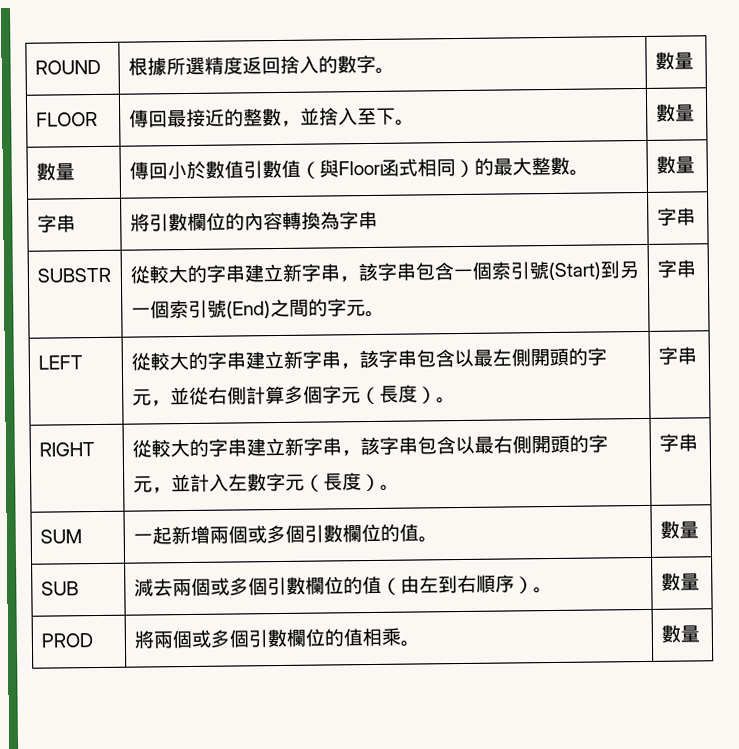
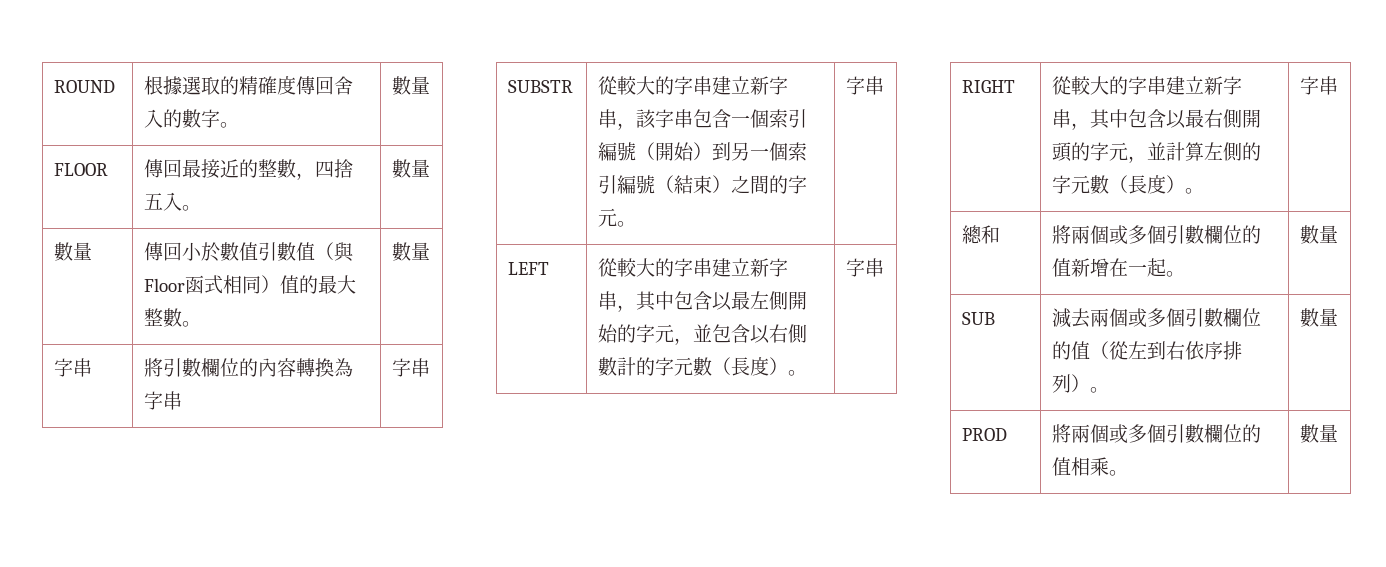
[165,55,300,76] 所選精度返回捨 -> [182,76,354,95] 選取的精確度傳回舍
[299,107,396,126] 並捨入至下 -> [315,159,354,178] [144,192,183,211] 四捨五入
(475, 168) none -> [280,275,300,294] 值
[528,260,639,281] [130,299,271,319] 號(Start)到另一個索引號(End) -> [598,142,808,161] [598,175,732,194] 編號（開始）到另一個索引編號（結束）
[358,349,417,369] 該字串 -> [636,291,675,311] 其中
[548,347,607,367] [131,385,361,407] 頭的字元，並從右側計算多個字元 -> [598,324,808,345] [598,357,713,376] 始的字元，並包含以右側數計的字元數
[359,436,418,456] 該字串 -> [1090,109,1129,129] 其中
[208,472,400,492] [658,433,698,452] [39,529,82,544] [132,523,419,545] 入左數字元（長度）。 | 字串 // SUM | 一起新增兩個或多個引數欄位的值 -> [1185,142,1262,161] [1052,175,1205,194] [1300,76,1339,95] [962,225,1001,244] [1052,225,1262,245] [1052,258,1167,277] 算左側的字元數（長度）。 | 字串 // 總和 | 將兩個或多個引數欄位的值新增在一起
[399,574,515,594] 由左到右順序 -> [1109,341,1243,360] [1052,374,1072,393] 從左到右依序排列

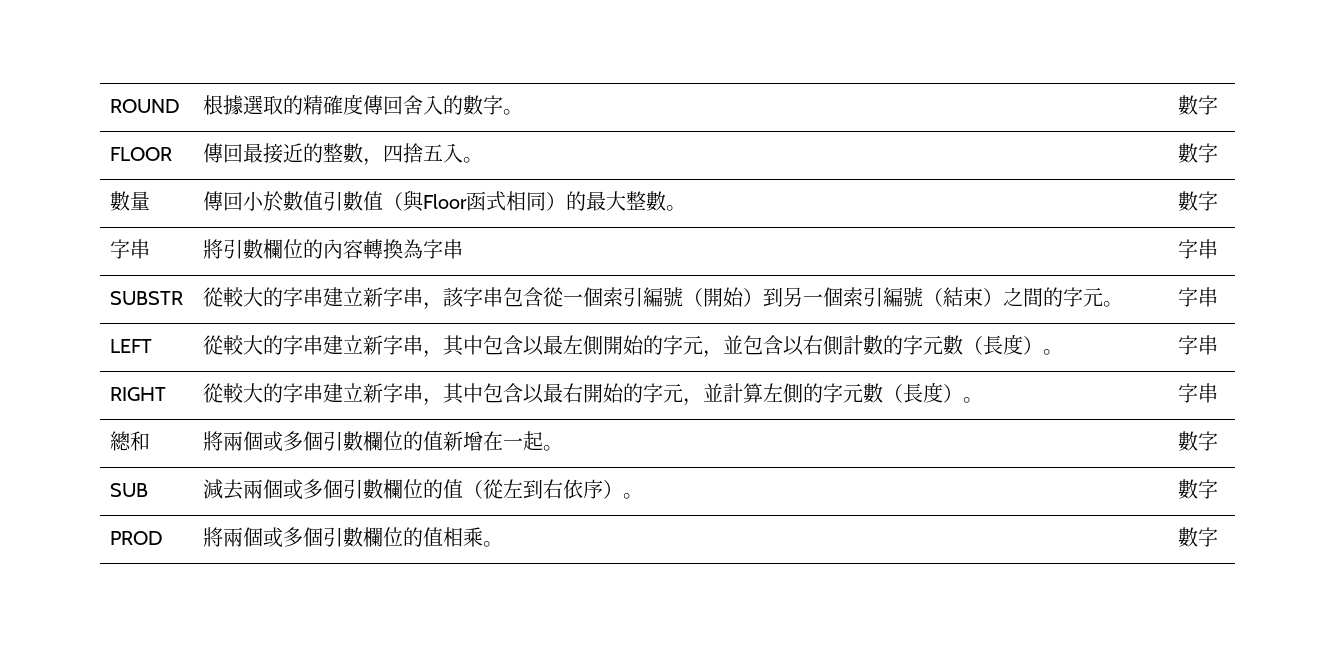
[411,76,431,94] 量 -> [1197,95,1218,115] 字
[411,159,431,177] 量 -> [1197,143,1218,163] 字
[280,275,300,294] 值 -> (566, 201) none
[411,242,431,260] 量 -> [1197,191,1218,211] 字
(732, 118) none -> [542,287,564,307] 從
[598,357,637,376] 數計 -> [842,335,883,355] 計數
[1223,109,1262,128] [1052,142,1073,162] 側開頭 -> [582,383,624,403] 開始
[1319,225,1339,243] 量 -> [1197,431,1218,451] 字
[1223,341,1243,360] [1052,374,1072,393] 排列 -> (603, 489) none
[1319,308,1339,326] 量 -> [1197,479,1218,499] 字
[1319,424,1339,442] 量 -> [1197,527,1218,547] 字

